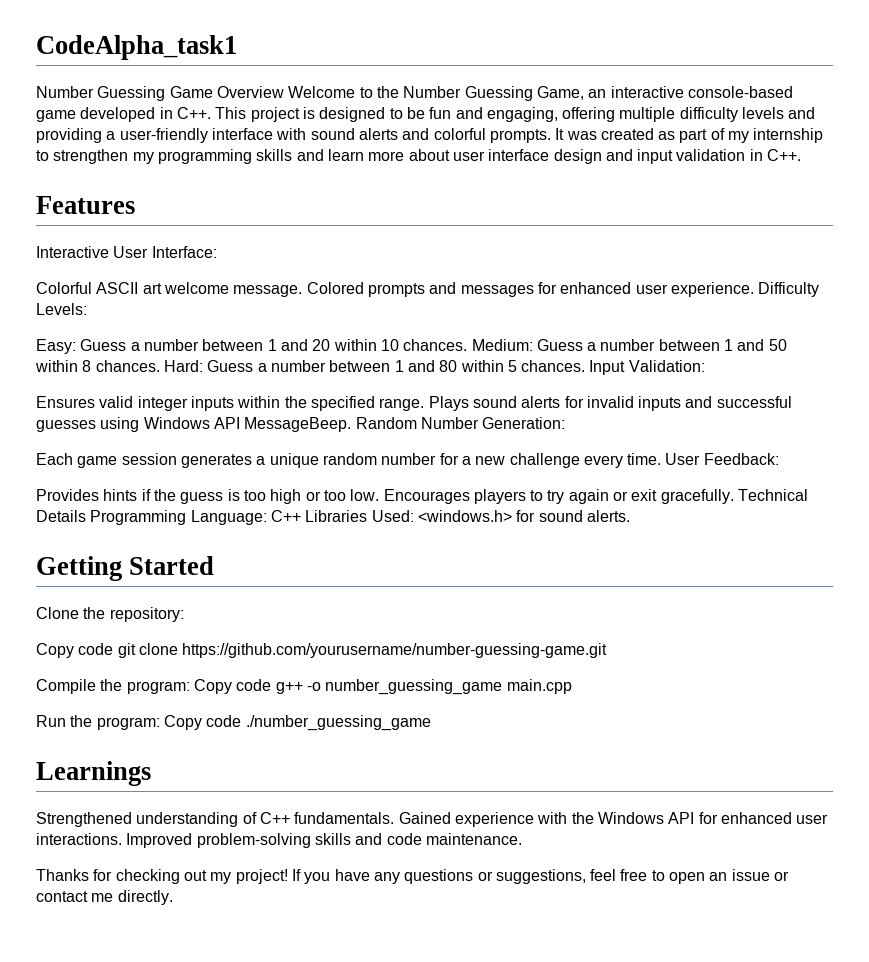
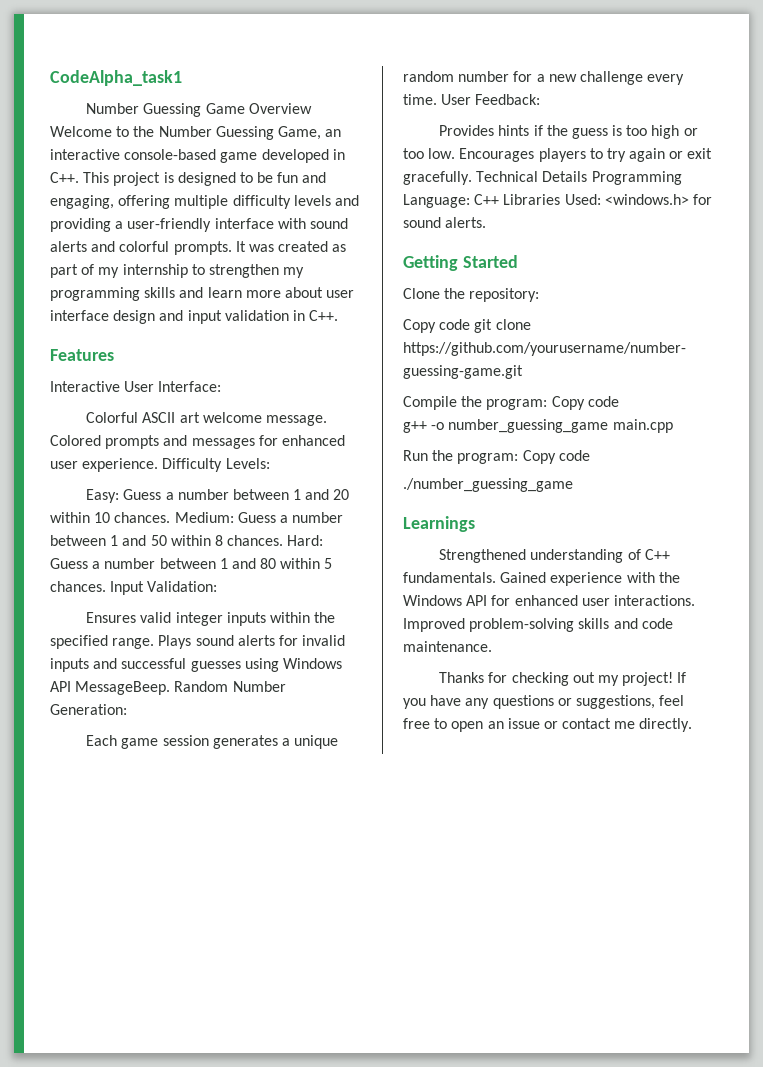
(272, 685) none -> (619, 401) //
(242, 721) none -> (590, 455) //

